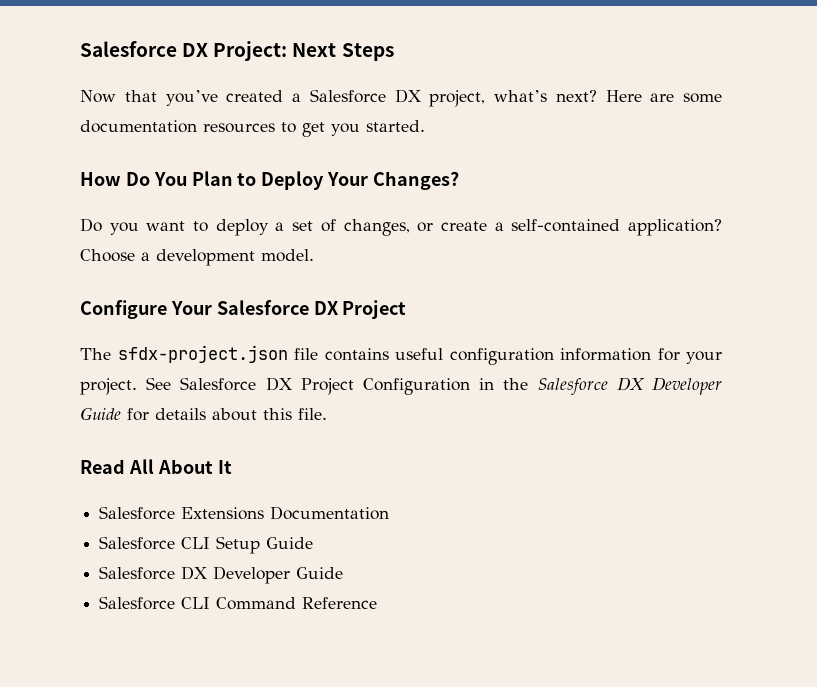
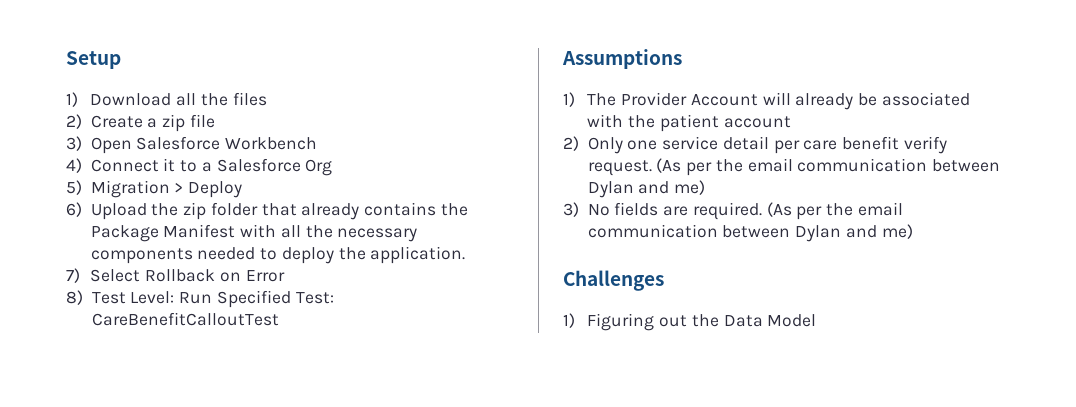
[80,41,394,61] [80,89,722,107] [80,120,425,137] [80,171,460,190] [80,218,722,236] [80,249,314,266] [80,300,407,319] [80,345,722,365] [80,377,722,395] [80,407,327,421] [80,459,232,474] [99,506,390,520] [99,536,314,554] [99,566,344,584] [99,596,378,610] Salesforce DX Project: Next Steps // Now that you’ve created a Salesforce DX project, what’s next? Here are some documentation resources to get you started. // How Do You Plan to Deploy Your Changes? // Do you want to deploy a set of changes, or create a self-contained application? Choose a development model. // Configure Your Salesforce DX Project // The sfdx-project.json file contains useful configuration information for your project. See Salesforce DX Project Configuration in the Salesforce DX Developer Guide for details about this file. // Read All About It // Salesforce Extensions Documentation // Salesforce CLI Setup Guide // Salesforce DX Developer Guide // Salesforce CLI Command Reference -> [66,51,121,69] [66,92,267,107] [66,114,215,132] [66,136,318,154] [66,158,333,176] [66,180,243,198] [66,202,468,220] [90,224,418,242] [90,246,466,264] [66,268,285,283] [66,290,334,308] [91,312,279,326] [562,49,682,69] [563,92,970,110] [587,114,791,132] [563,136,947,154] [587,158,1001,176] [587,180,706,198] [563,202,903,220] [587,224,913,242] [563,270,664,291] [563,313,817,331] Setup // 1) Download all the files // 2) Create a zip file // 3) Open Salesforce Workbench // 4) Connect it to a Salesforce Org // 5) Migration > Deploy // 6) Upload the zip folder that already contains the Package Manifest with all the necessary components needed to deploy the application. // 7) Select Rollback on Error // 8) Test Level: Run Specified Test: CareBenefitCalloutTest // Assumptions // 1) The Provider Account will already be associated with the patient account // 2) Only one service detail per care benefit verify request. (As per the email communication between Dylan and me) // 3) No fields are required. (As per the email communication between Dylan and me) // Challenges // 1) Figuring out the Data Model

